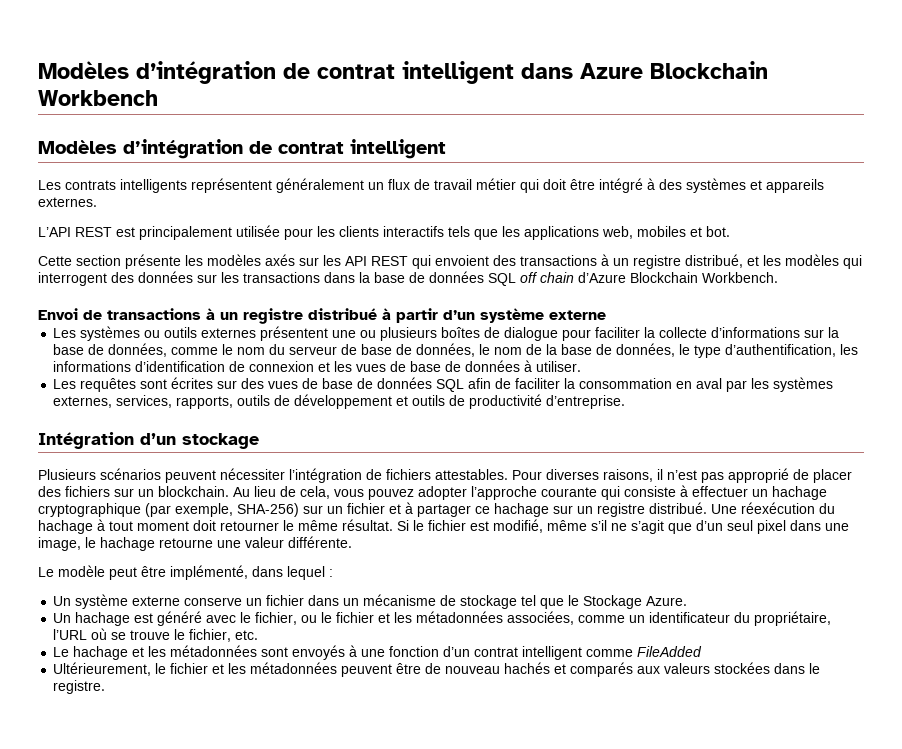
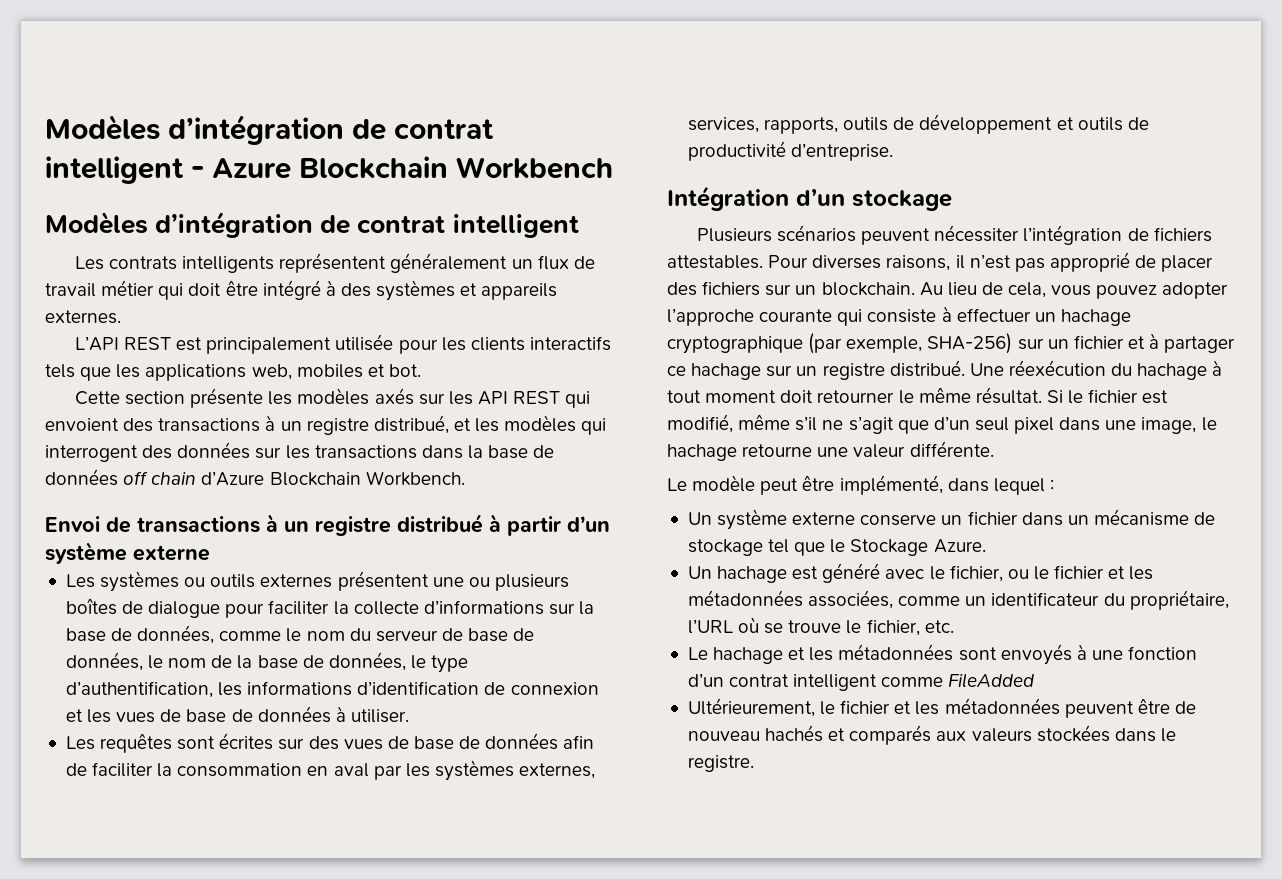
[38,61,573,84] Modèles d’intégration de contrat intelligent dans -> [45,114,495,145] [45,156,205,184] Modèles d’intégration de contrat intelligent -
[488,273,516,286] SQL -> (118, 477) none
[436,379,465,392] SQL -> (559, 741) none

